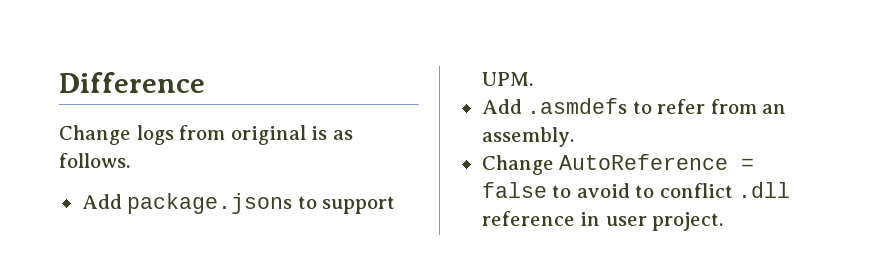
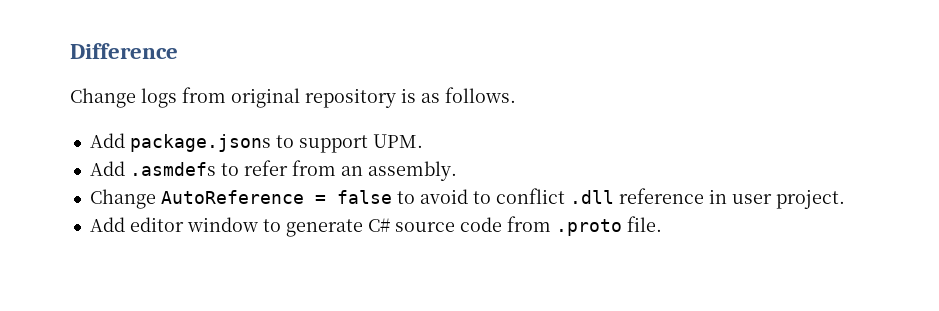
(306, 135) none -> [305,88,396,108] repository
(724, 221) none -> [89,216,662,237] // Add editor window to generate C# source code from .proto file.

